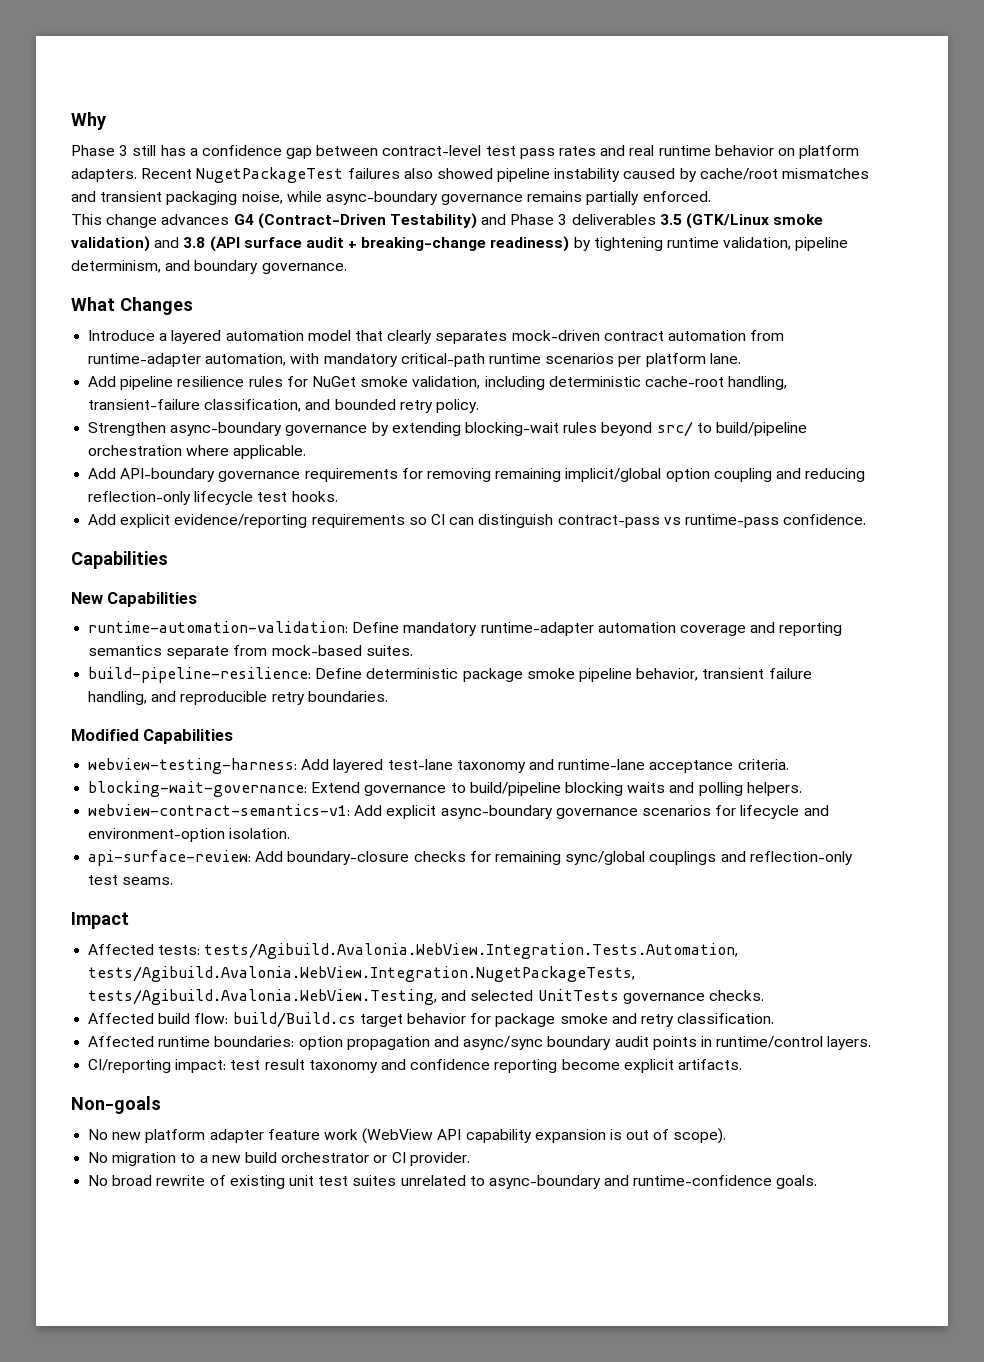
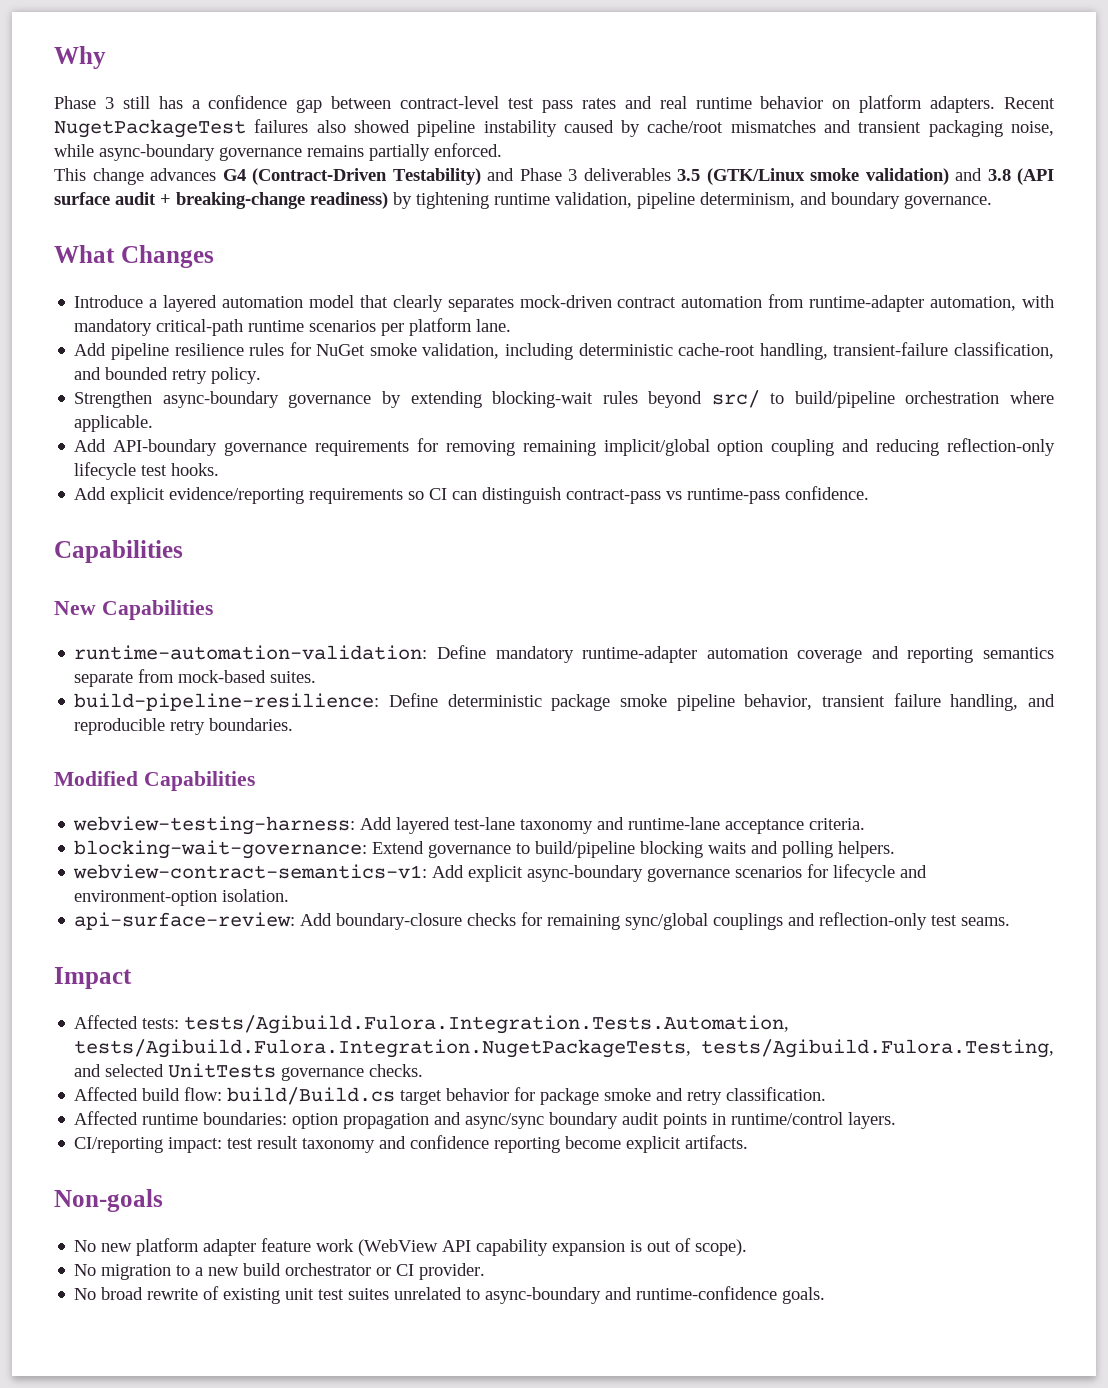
[204,943,739,959] [88,966,636,982] [88,989,438,1005] tests/Agibuild.Avalonia.WebView.Integration.Tests.Automation, tests/Agibuild.Avalonia.WebView.Integration.NugetPackageTests, tests/Agibuild.Avalonia.WebView.Testing, -> [184,1015,790,1034] [74,1039,1054,1058] tests/Agibuild.Fulora.Integration.Tests.Automation, tests/Agibuild.Fulora.Integration.NugetPackageTests, tests/Agibuild.Fulora.Testing,

